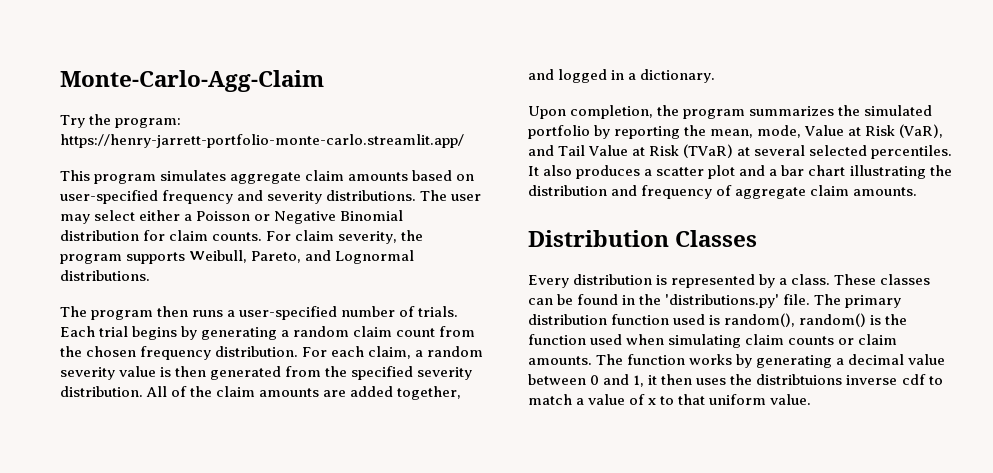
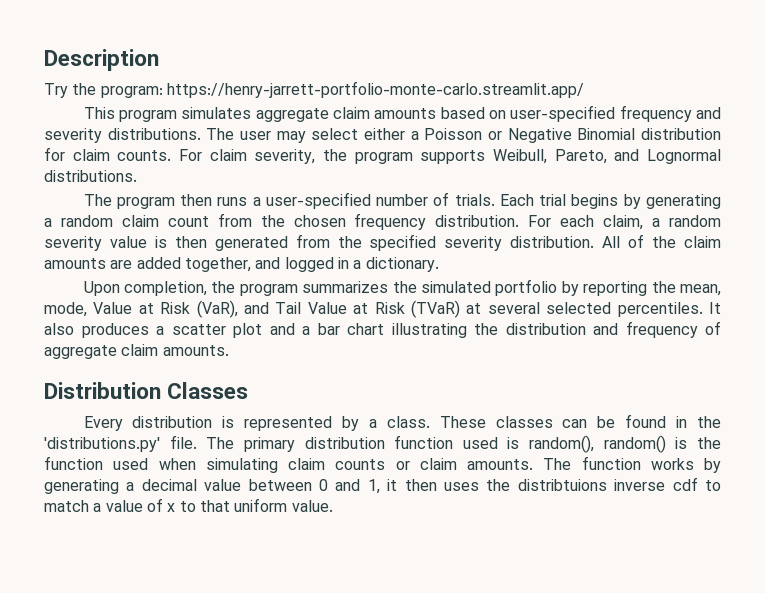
[60,70,324,92] Monte-Carlo-Agg-Claim -> [44,49,159,71] Description

